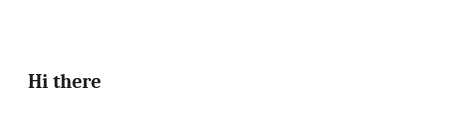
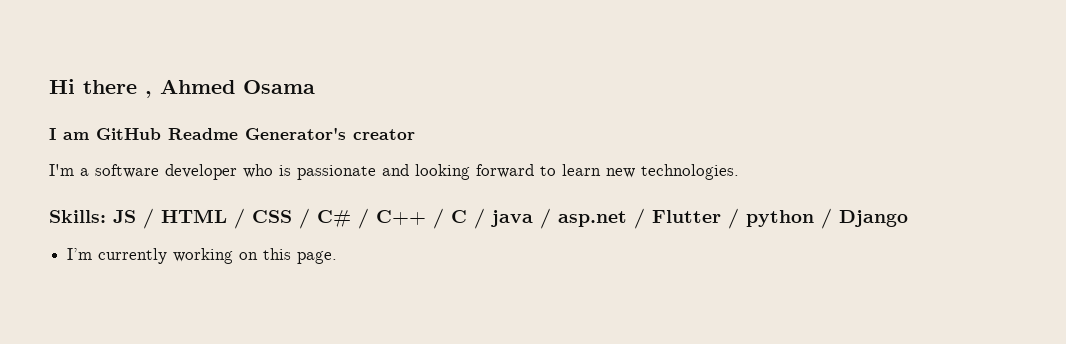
(102, 80) none -> [145,79,315,98] [49,127,415,140] [49,164,739,180] [49,208,908,229] [67,248,338,264] , Ahmed Osama // I am GitHub Readme Generator's creator // I'm a software developer who is passionate and looking forward to learn new technologies. // Skills: JS / HTML / CSS / C# / C++ / C / java / asp.net / Flutter / python / Django // I’m currently working on this page.

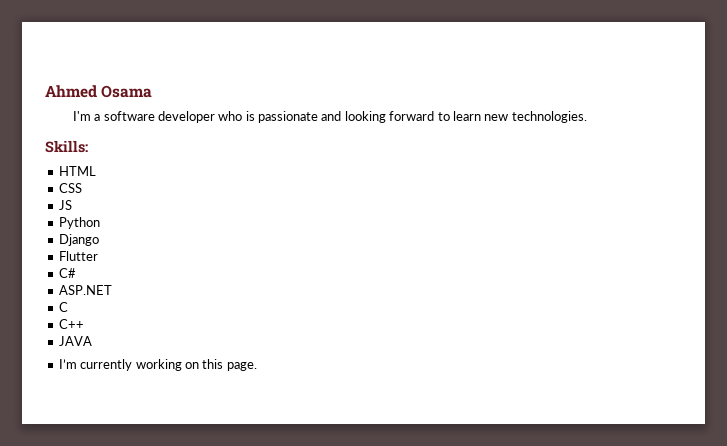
[49,79,152,98] Hi there , -> (45, 91) none
[49,127,415,140] // I am GitHub Readme Generator's creator -> (153, 91) none
(106, 216) none -> [58,166,96,176] [58,183,82,193] // HTML // CSS //
[143,208,310,229] / HTML / CSS / -> [58,217,100,229] [58,234,99,246] [58,251,98,261] // Python // Django // Flutter //
[358,208,369,229] / -> [58,285,112,295] [58,302,68,312] // ASP.NET // C //
[433,208,908,229] / C / java / asp.net / Flutter / python / Django -> [58,336,92,346] // JAVA

